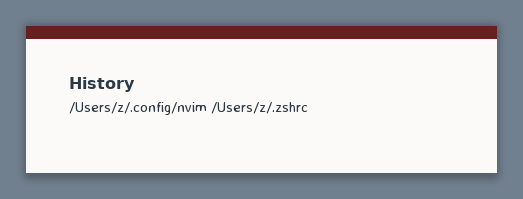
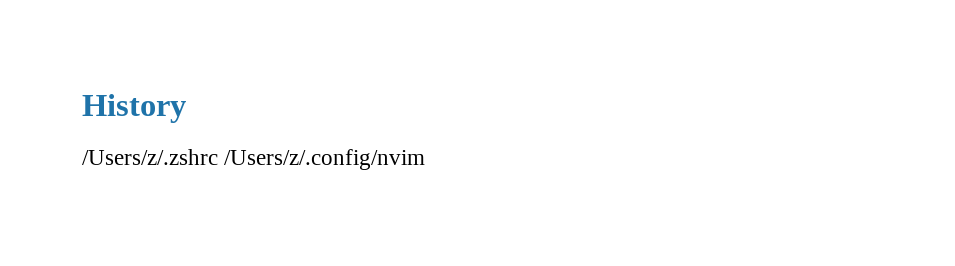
[69,102,308,115] /Users/z/.config/nvim /Users/z/.zshrc -> [82,149,426,170] /Users/z/.zshrc /Users/z/.config/nvim

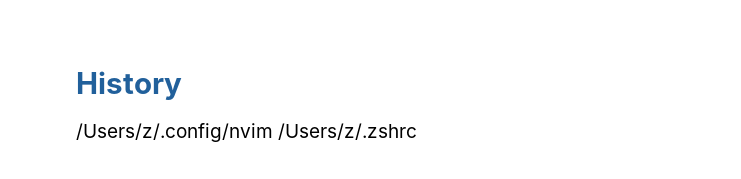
[82,149,426,170] /Users/z/.zshrc /Users/z/.config/nvim -> [76,123,418,142] /Users/z/.config/nvim /Users/z/.zshrc

